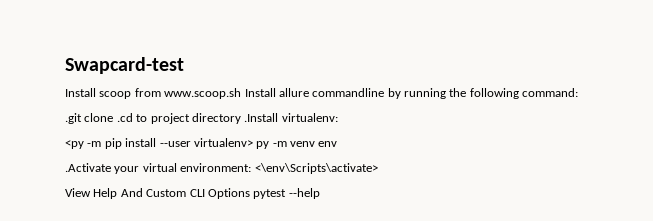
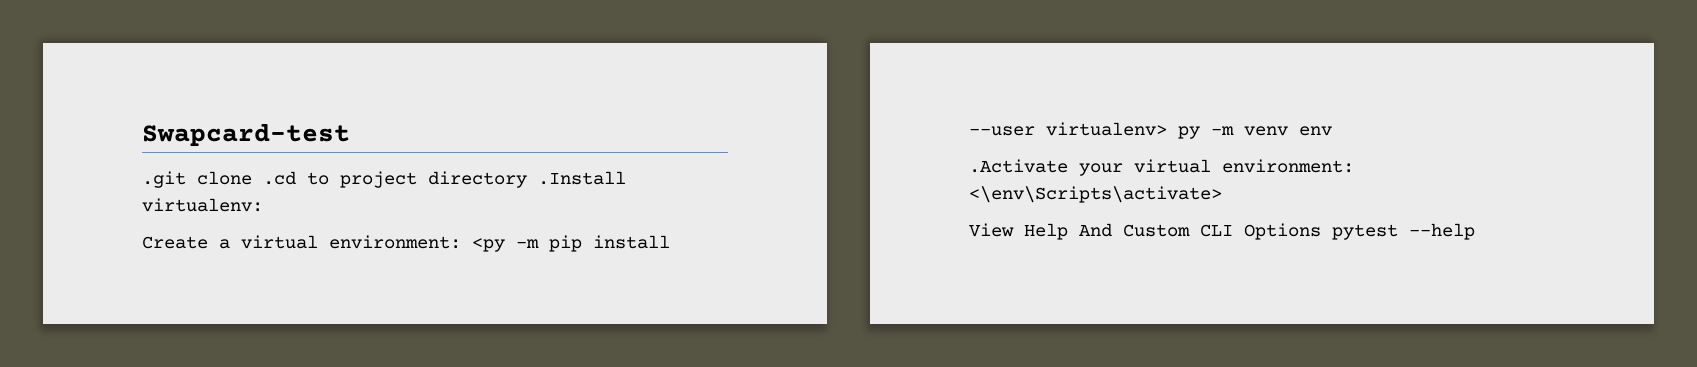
[65,88,579,99] // Install scoop from www.scoop.sh Install allure commandline by running the following command: -> (350, 135) none
(338, 117) none -> [142,235,461,249] Create a virtual environment:

